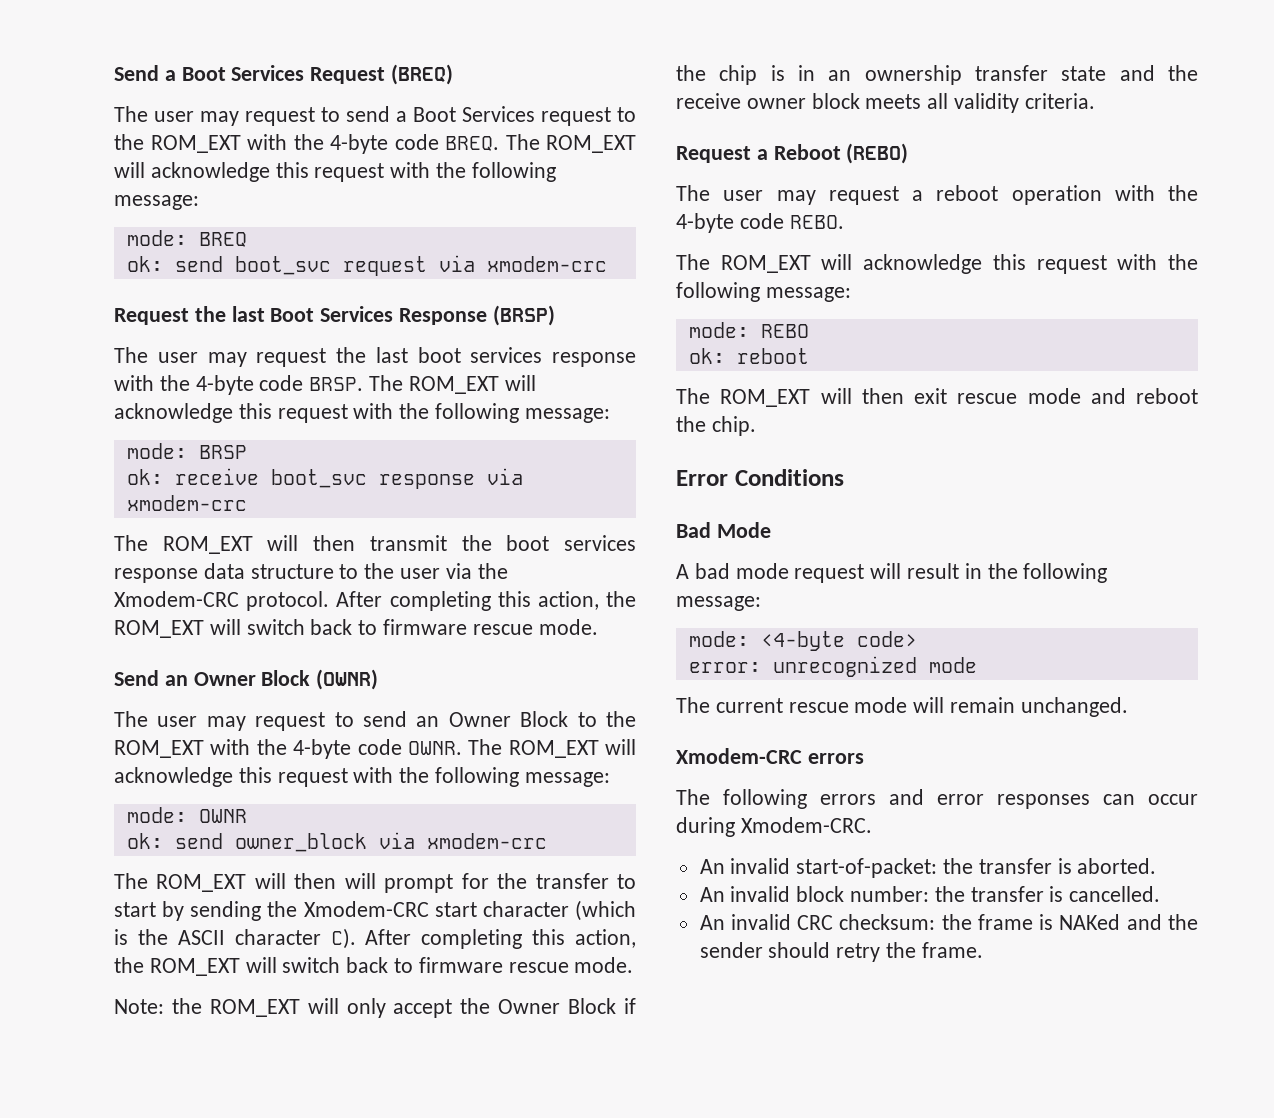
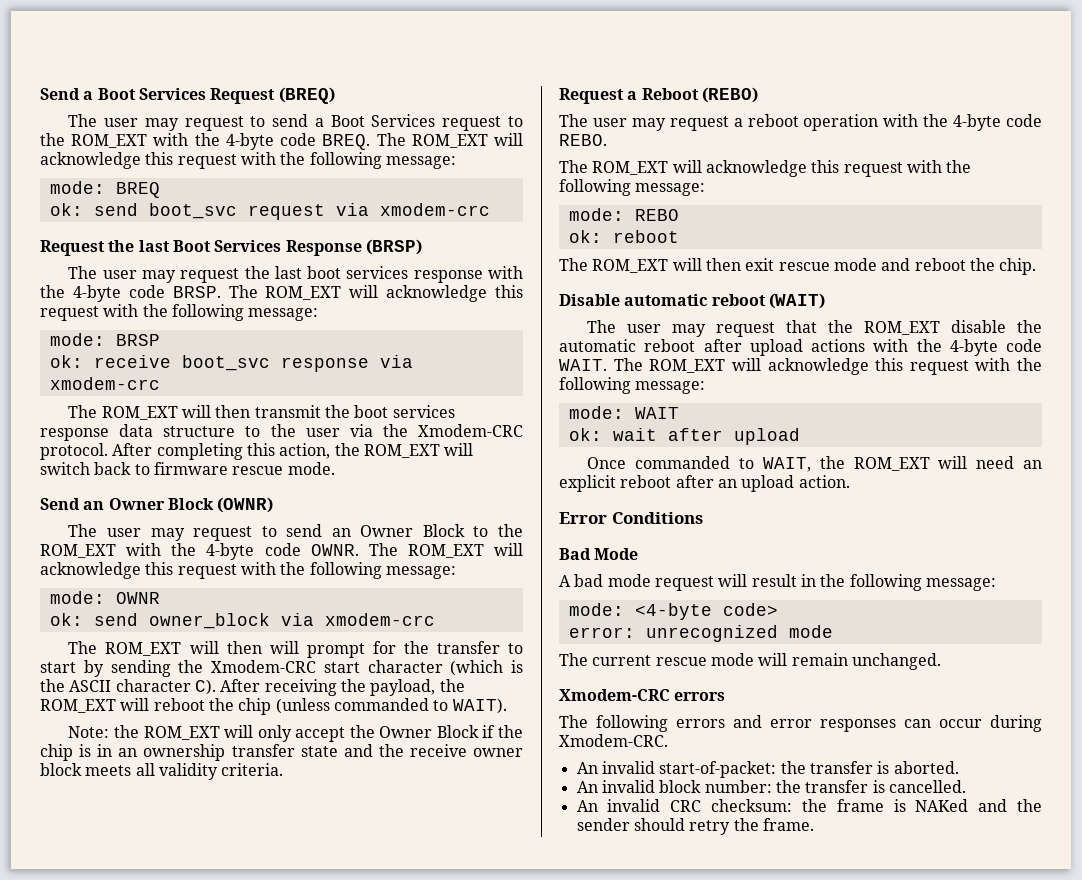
[421,929,636,949] [114,957,634,976] completing this action, the ROM_EXT will switch back to firmware rescue mode. -> [264,679,465,696] [40,698,507,715] receiving the payload, the ROM_EXT will reboot the chip (unless commanded to WAIT).
(756, 426) none -> [559,293,825,309] [587,320,1042,337] [559,339,1042,356] [559,358,1042,375] [559,377,706,394] [568,406,679,419] [568,428,800,445] [587,456,1042,472] [559,475,850,492] // Disable automatic reboot (WAIT) // The user may request that the ROM_EXT disable the automatic reboot after upload actions with the 4-byte code WAIT. The ROM_EXT will acknowledge this request with the following message: // mode: WAIT // ok: wait after upload // Once commanded to WAIT, the ROM_EXT will need an explicit reboot after an upload action.

